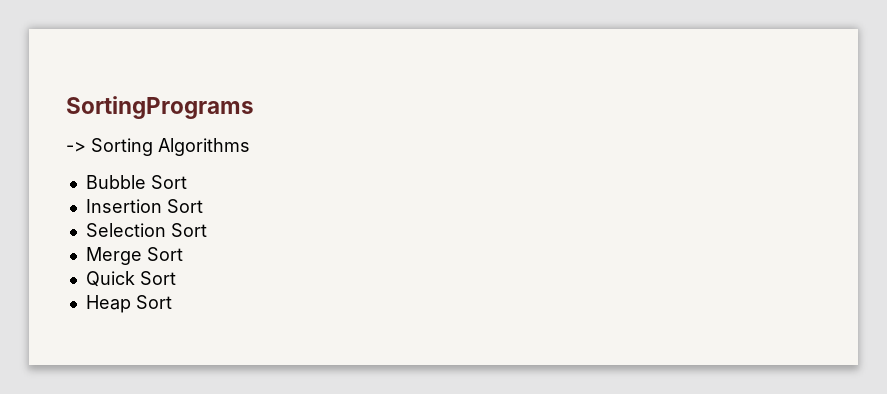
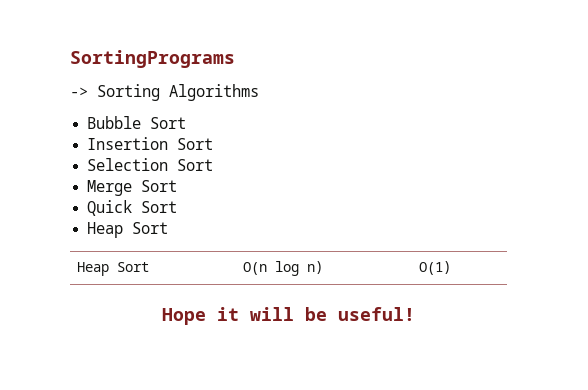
(172, 302) none -> [77,262,150,276] [243,261,324,276] [419,261,452,275] [162,307,415,325] // Heap Sort | O(n log n) | O(1) // Hope it will be useful!

